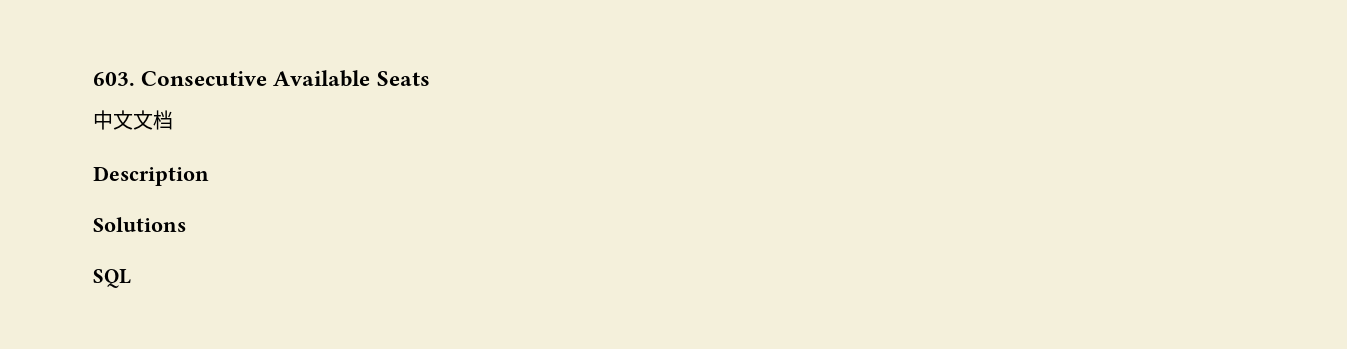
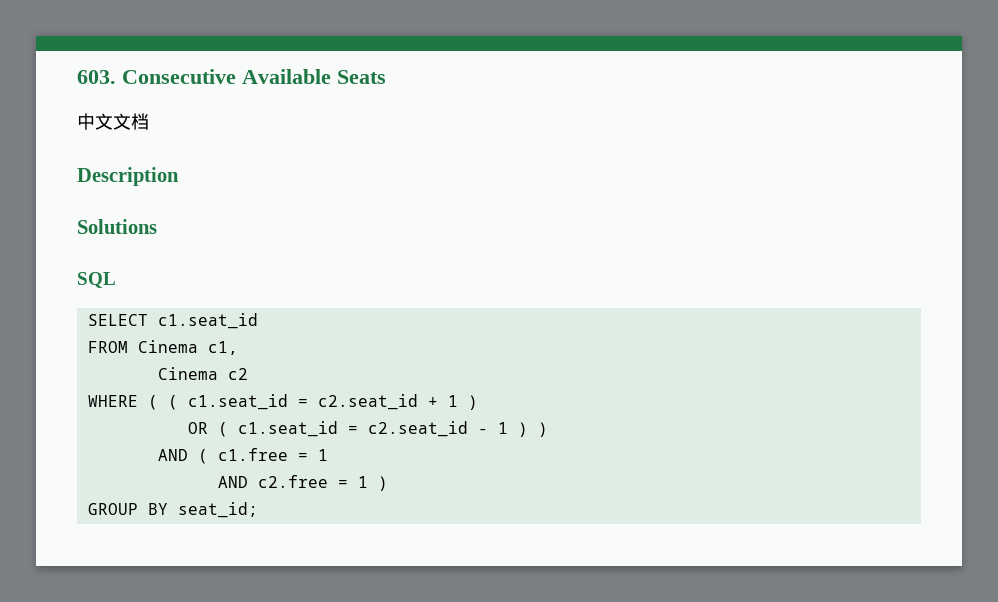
(131, 278) none -> [87,313,258,329] [87,340,238,355] [157,367,248,380] [87,394,478,410] [187,421,548,437] [157,448,328,464] [217,475,388,491] [87,502,258,518] // SELECT c1.seat_id // FROM Cinema c1, // Cinema c2 // WHERE ( ( c1.seat_id = c2.seat_id + 1 ) // OR ( c1.seat_id = c2.seat_id - 1 ) ) // AND ( c1.free = 1 // AND c2.free = 1 ) // GROUP BY seat_id;

